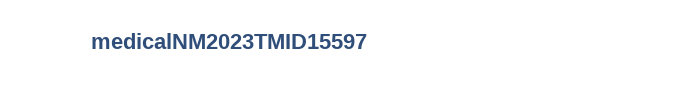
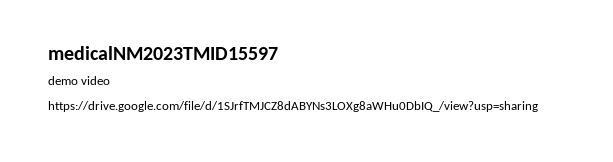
(367, 41) none -> [48,76,111,85] [48,101,538,112] // demo video // https://drive.google.com/file/d/1SJrfTMJCZ8dABYNs3LOXg8aWHu0DbIQ_/view?usp=sharing

